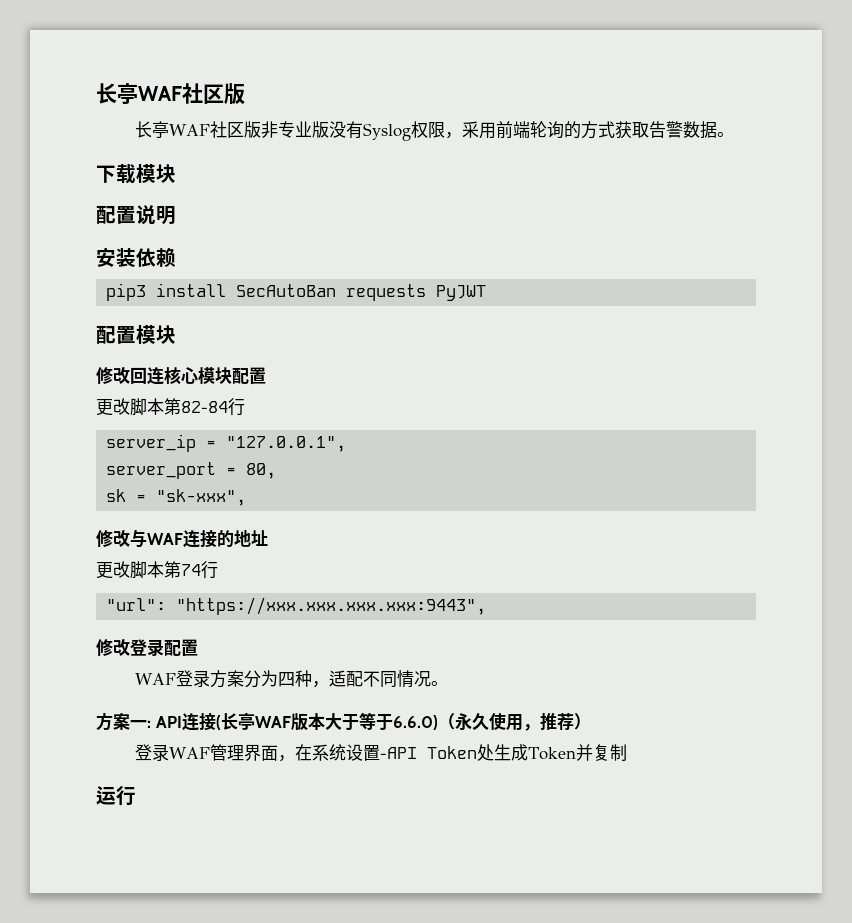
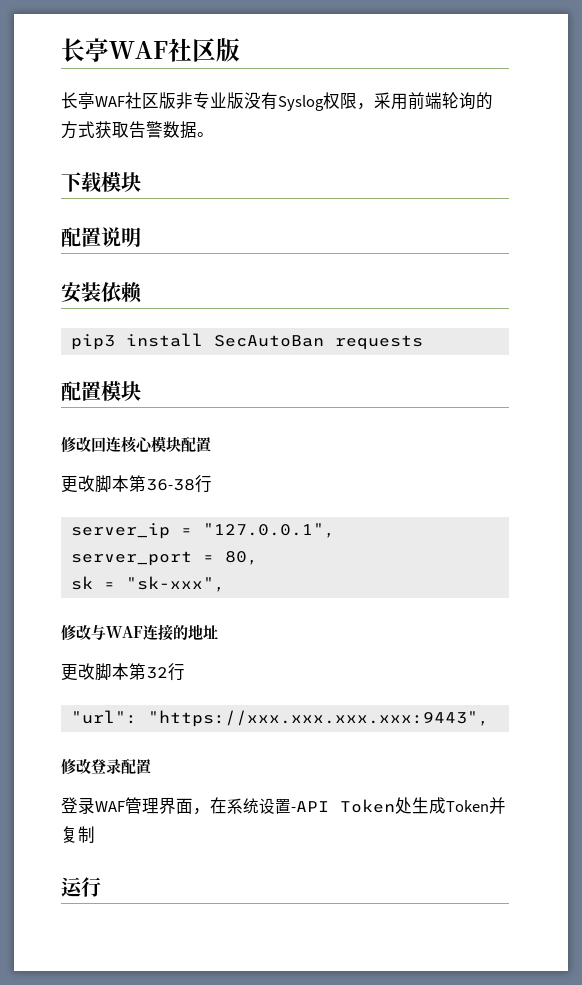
[436,285,487,301] PyJWT -> (423, 342) none
[181,401,228,413] 82-84 -> [146,479,195,491] 36-38
[181,564,201,576] 74 -> [146,667,168,679] 32
[135,670,449,688] [96,712,591,731] // WAF登录方案分为四种，适配不同情况。 // 方案一: API连接(长亭WAF版本大于等于6.6.0)（永久使用，推荐） -> (151, 766) none

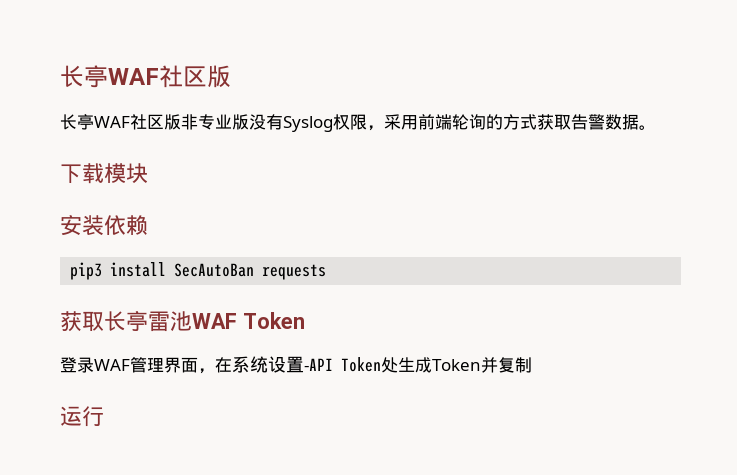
[61,227,141,247] // 配置说明 -> (148, 173) none
[61,381,141,401] [61,436,211,453] [61,475,212,493] [70,523,335,539] [70,551,258,566] [70,576,225,592] [61,624,218,641] [61,663,185,681] [70,710,489,727] [61,758,151,774] 配置模块 // 修改回连核心模块配置 // 更改脚本第36-38行 // server_ip = "127.0.0.1", // server_port = 80, // sk = "sk-xxx", // 修改与WAF连接的地址 // 更改脚本第32行 // "url": "https://xxx.xxx.xxx.xxx:9443", // 修改登录配置 -> [60,310,305,332] 获取长亭雷池WAF Token

